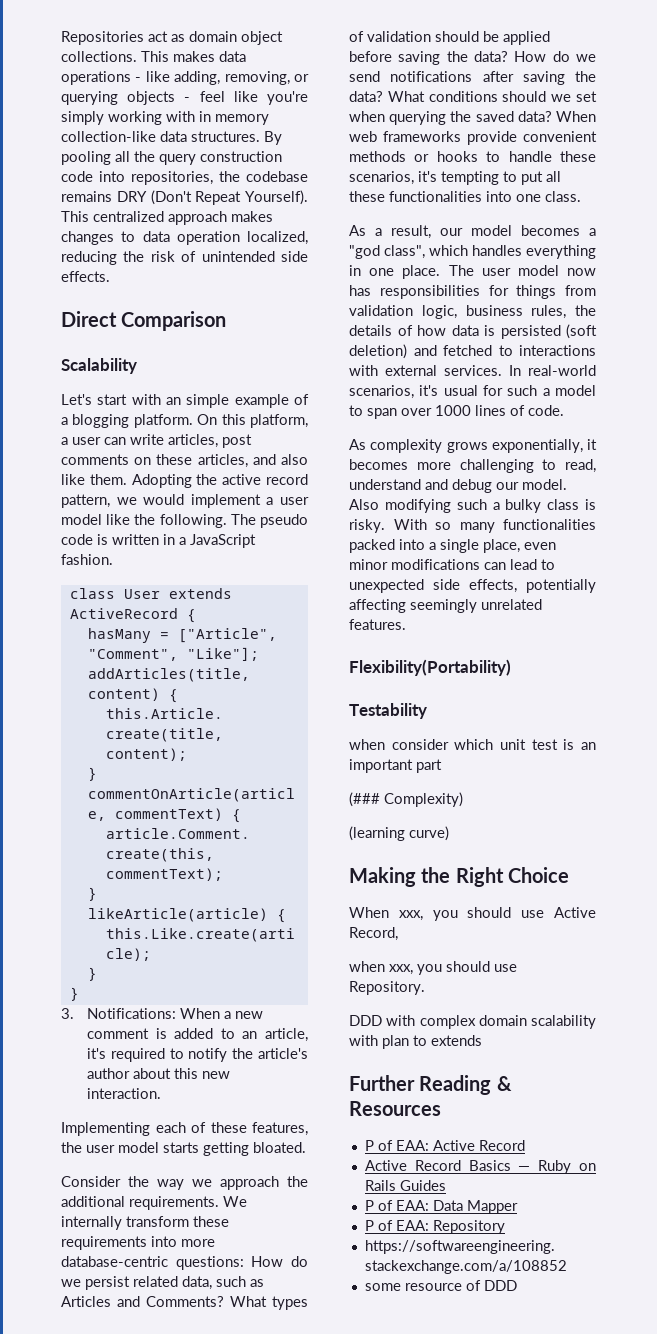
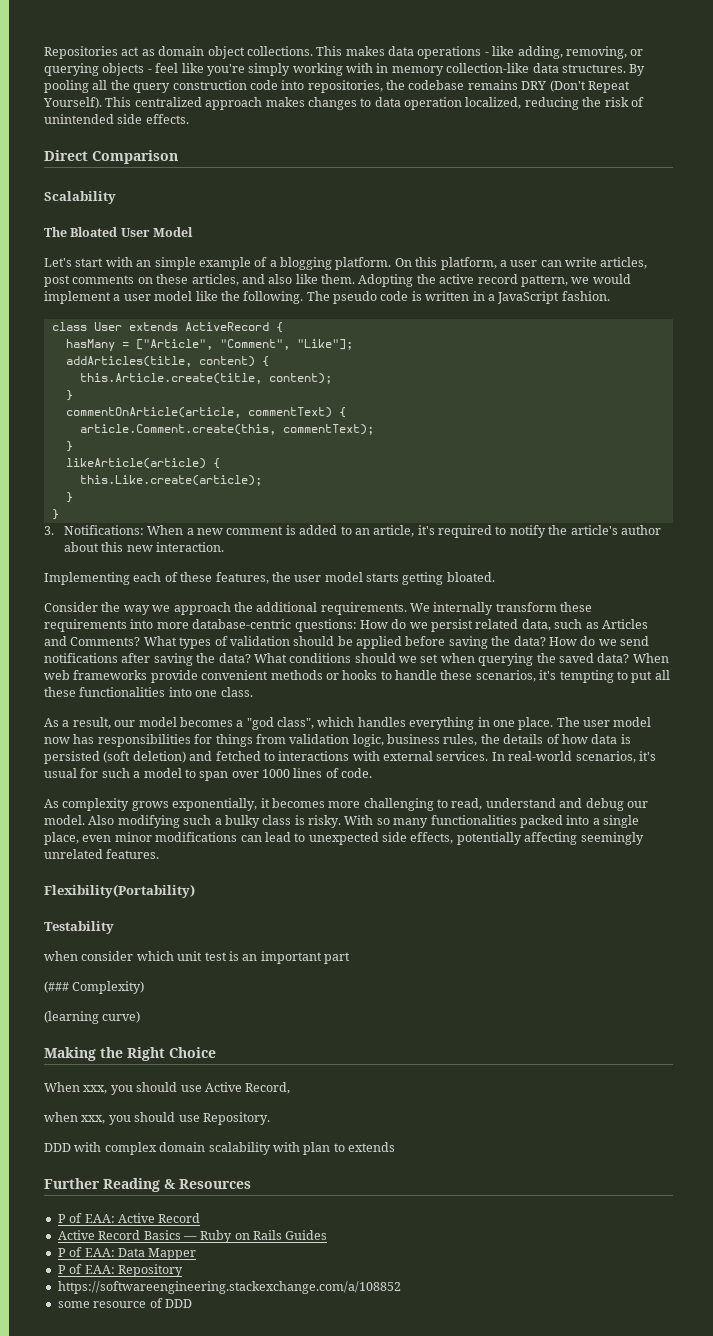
(137, 366) none -> [44,227,194,237] // The Bloated User Model

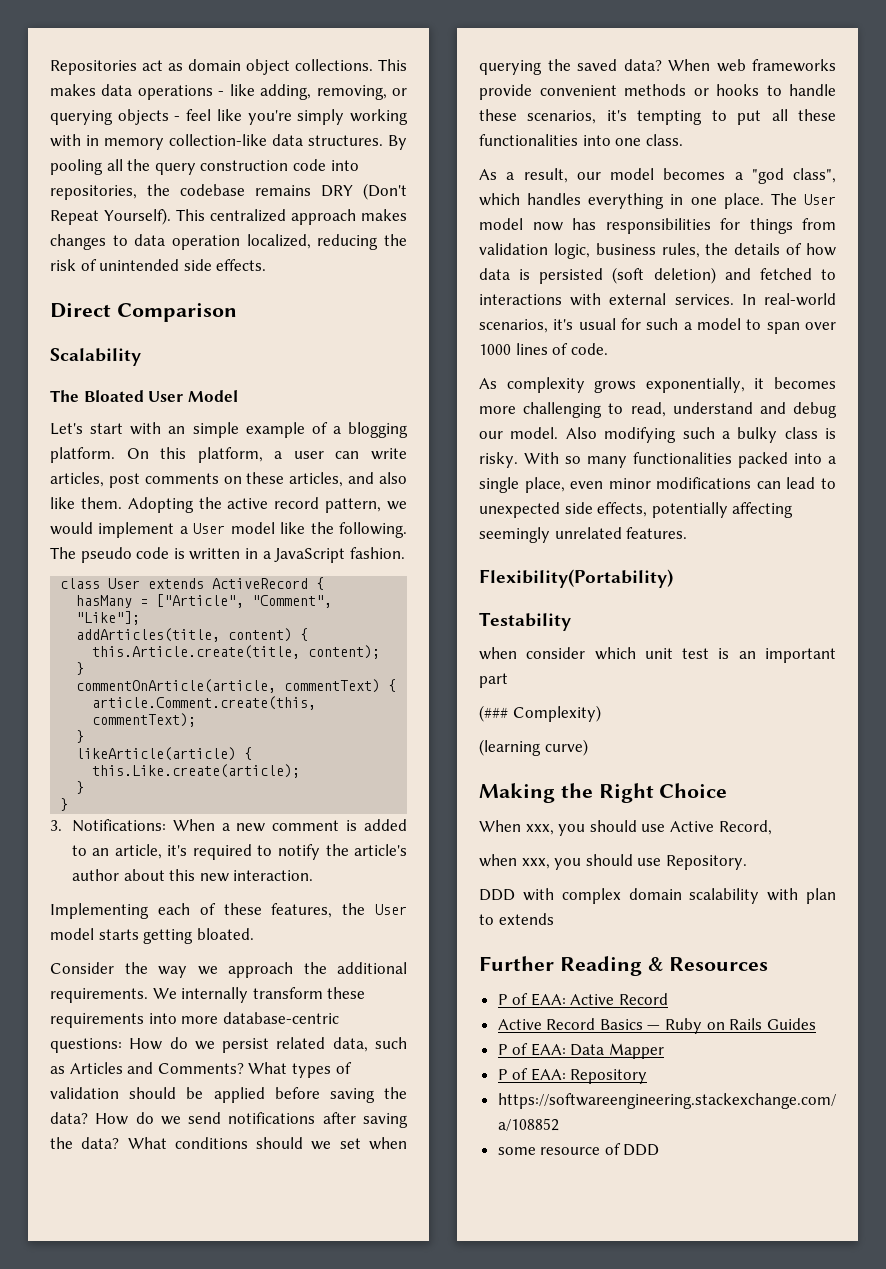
[123,294,151,301] user -> [193,523,226,534] User
[294,575,322,582] user -> [374,904,407,915] User
[583,720,610,727] user -> [804,194,836,205] User

